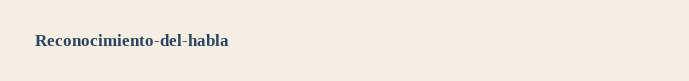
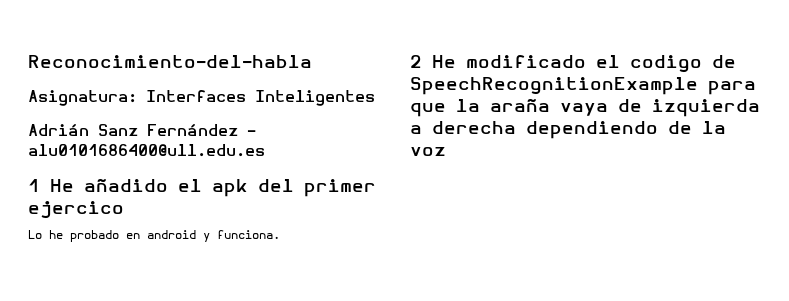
(229, 40) none -> [28,90,375,106] [28,124,256,136] [28,144,265,157] [28,178,376,197] [28,201,124,219] [28,230,280,242] [410,55,736,73] [410,77,756,95] [410,98,760,117] [410,121,726,139] [410,147,446,156] // Asignatura: Interfaces Inteligentes // Adrián Sanz Fernández - alu0101686400@ull.edu.es // 1 He añadido el apk del primer ejercico // Lo he probado en android y funciona. // 2 He modificado el codigo de SpeechRecognitionExample para que la araña vaya de izquierda a derecha dependiendo de la voz

